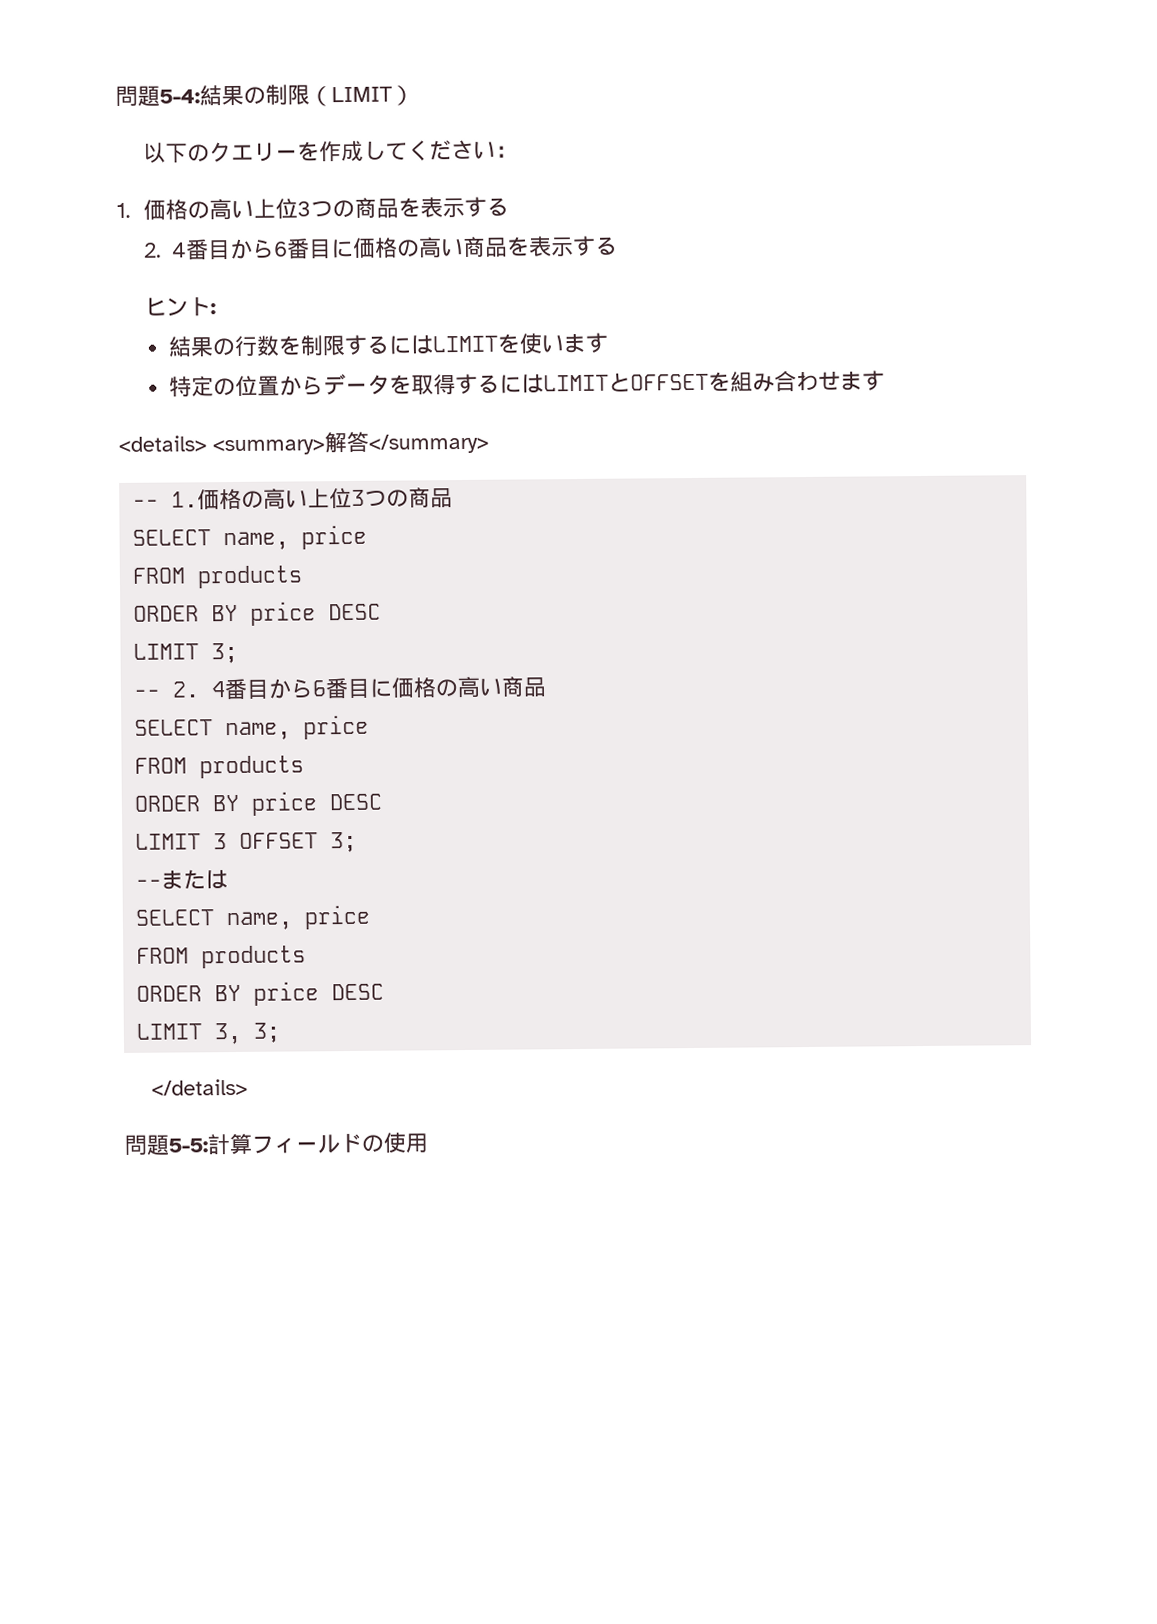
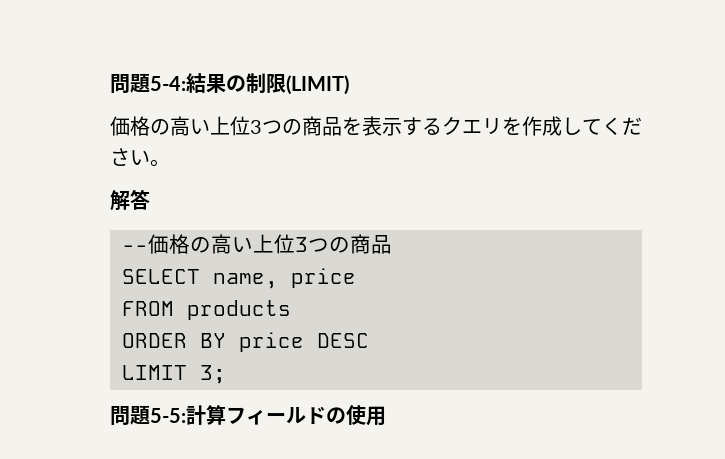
[309,85,414,107] [142,139,518,163] [116,202,131,219] （LIMIT） // 以下のクエリーを作成してください： // 1. -> [286,75,349,95] (LIMIT) //
[143,235,618,261] [143,296,216,317] [167,332,608,358] [168,370,885,397] [118,435,325,456] // 2. 4番目から6番目に価格の高い商品を表示する // ヒント: // 結果の行数を制限するにはLIMITを使います // 特定の位置からデータを取得するにはLIMITとOFFSETを組み合わせます // <details> <summary> -> [442,116,642,136] [110,148,170,167] クエリを作成してください。 //
[368,433,489,454] [132,491,199,508] </summary> // -- 1. -> [122,245,148,252] // --
[133,676,547,701] [134,714,370,741] [134,755,305,779] [134,791,383,816] [135,831,358,853] [135,869,229,890] [135,904,372,931] [136,945,307,969] [136,981,385,1006] [136,1022,282,1045] [150,1078,248,1096] // -- 2. 4番目から6番目に価格の高い商品 // SELECT name, price // FROM products // ORDER BY price DESC // LIMIT 3 OFFSET 3; // --または // SELECT name, price // FROM products // ORDER BY price DESC // LIMIT 3, 3; // </details> -> (226, 374) none

